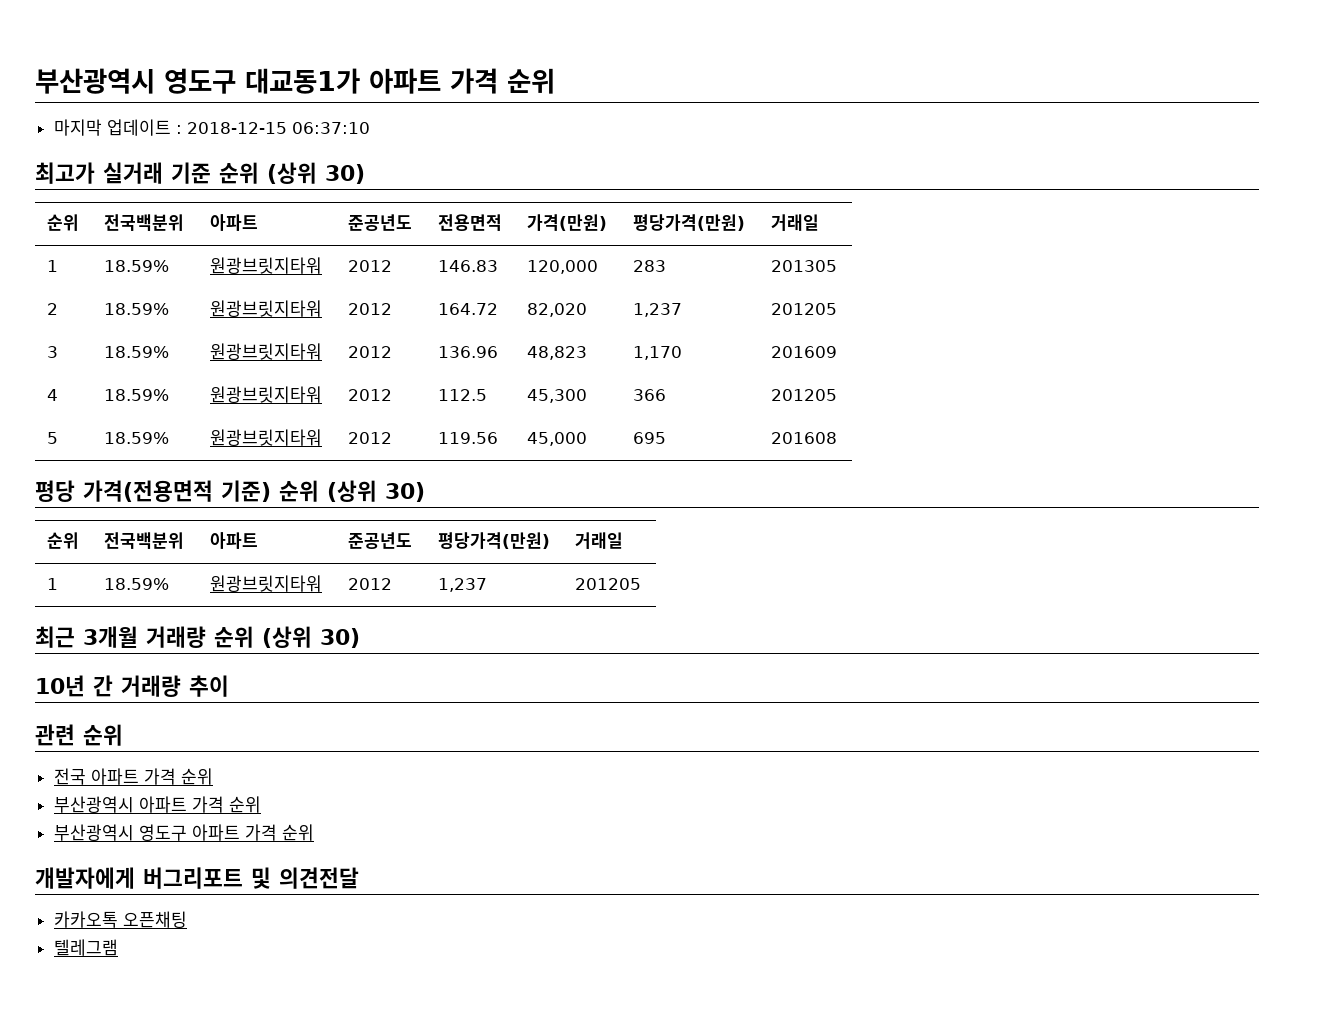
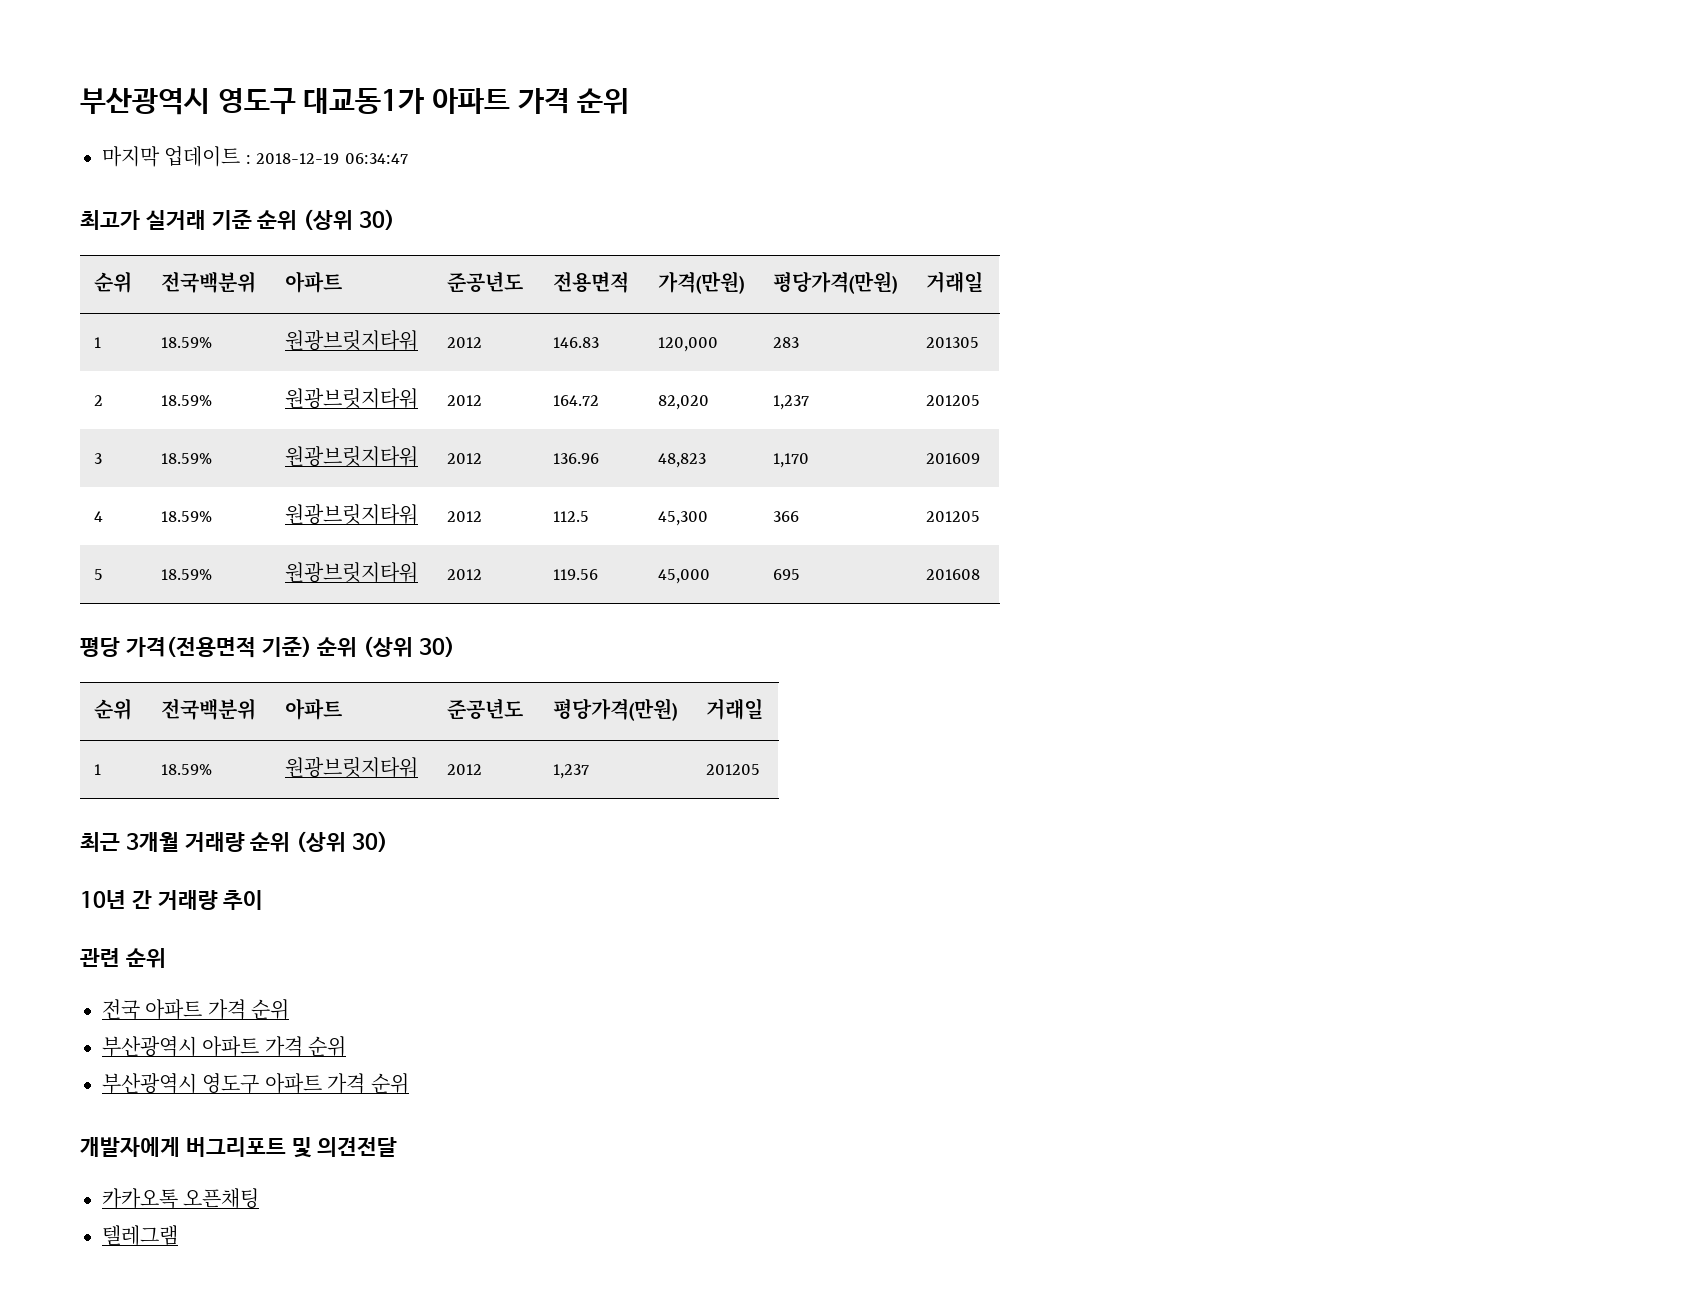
[186,122,370,134] 2018-12-15 06:37:10 -> [256,153,408,164] 2018-12-19 06:34:47

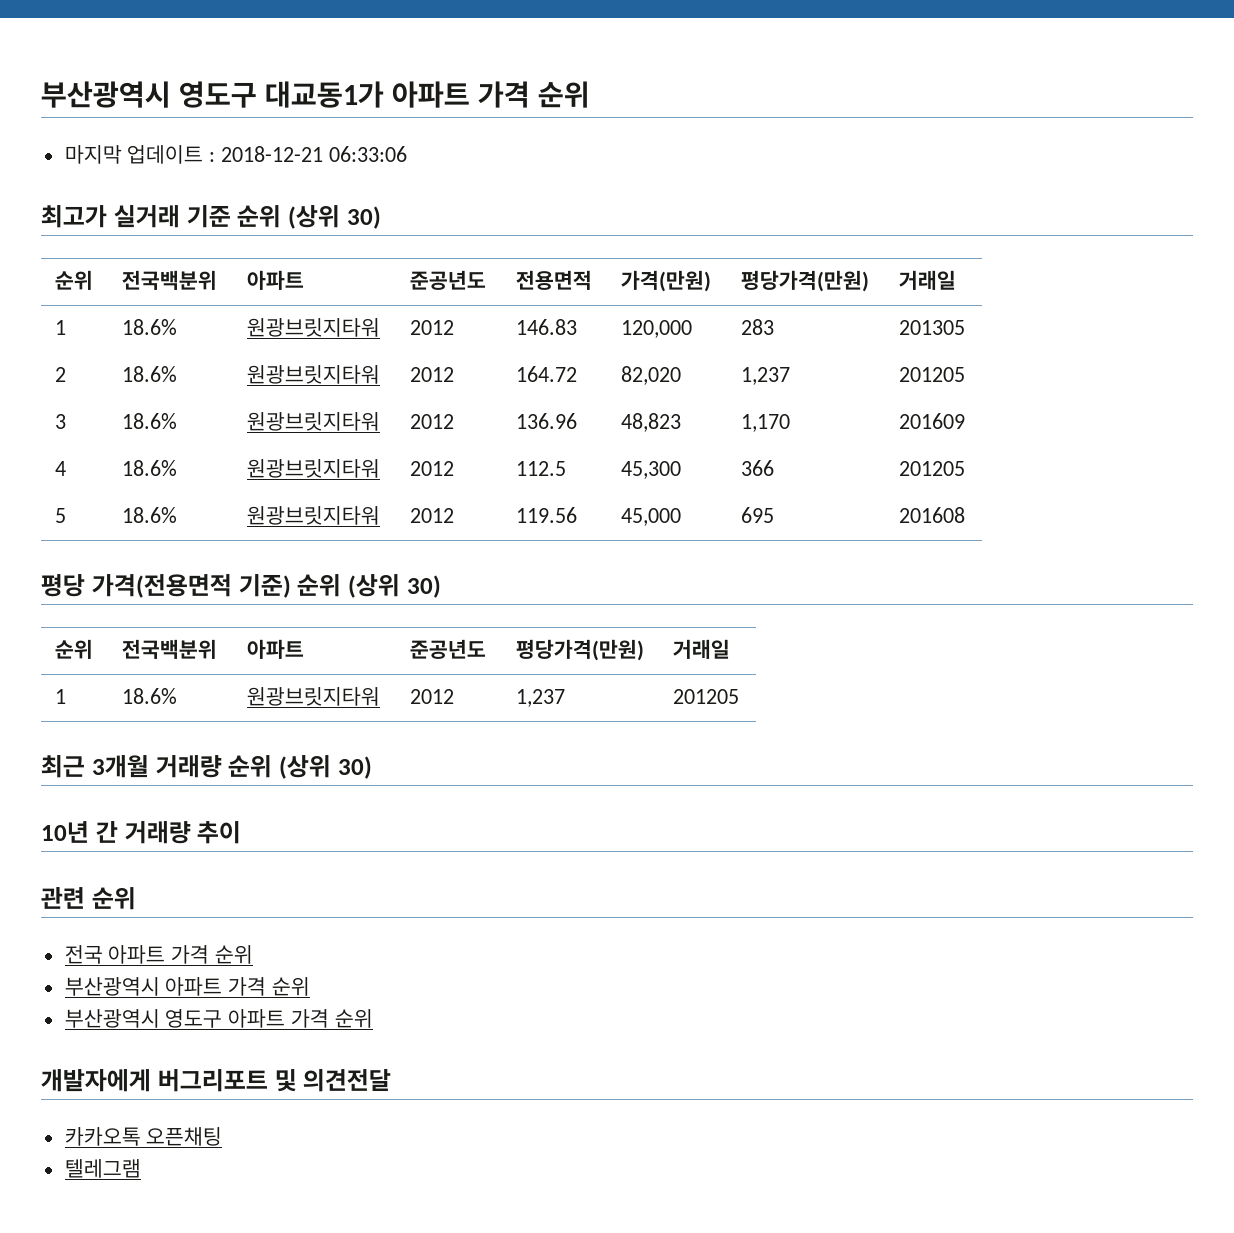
[256,153,408,164] 2018-12-19 06:34:47 -> [221,146,407,162] 2018-12-21 06:33:06
[161,337,213,348] 18.59% -> [122,319,178,335] 18.6%
[161,395,213,406] 18.59% -> [122,366,178,382] 18.6%
[161,453,213,464] 18.59% -> [122,413,178,429] 18.6%
[161,511,213,522] 18.59% -> [122,460,178,476] 18.6%
[161,569,213,580] 18.59% -> [122,507,178,523] 18.6%
[161,764,213,775] 18.59% -> [122,688,178,704] 18.6%

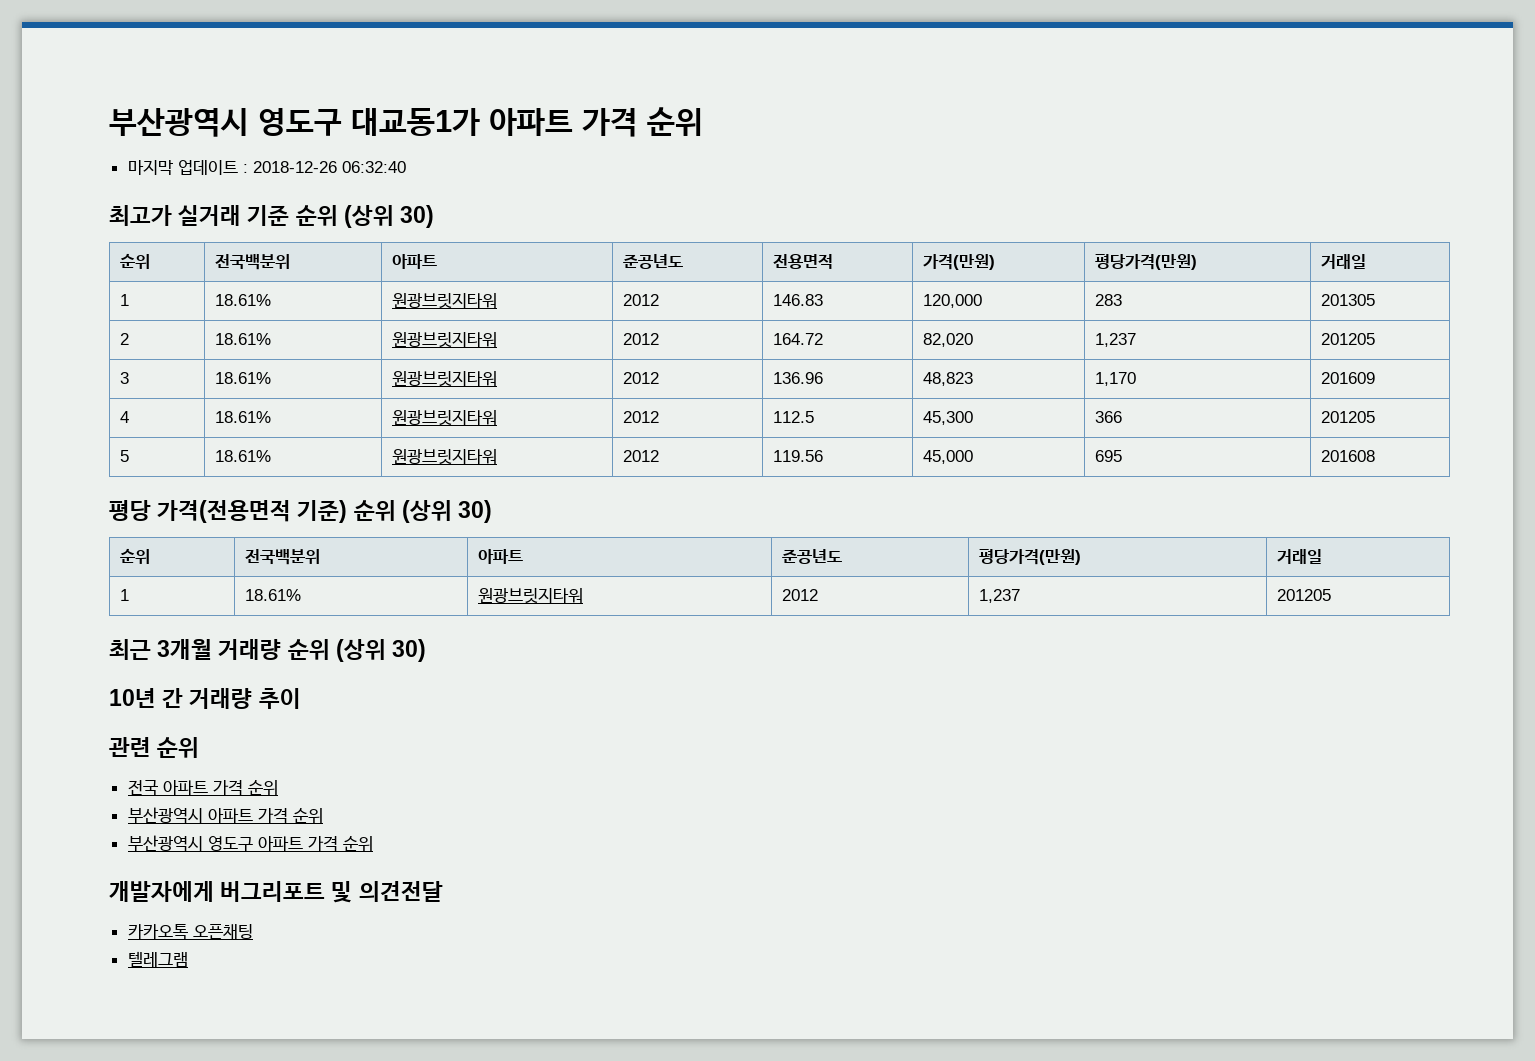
[221,146,407,162] 2018-12-21 06:33:06 -> [252,161,406,173] 2018-12-26 06:32:40
[122,319,178,335] 18.6% -> [214,294,271,306] 18.61%
[122,366,178,382] 18.6% -> [214,333,271,345] 18.61%
[122,413,178,429] 18.6% -> [214,372,271,384] 18.61%
[122,460,178,476] 18.6% -> [214,411,271,423] 18.61%
[122,507,178,523] 18.6% -> [214,450,271,462] 18.61%
[122,688,178,704] 18.6% -> [244,589,301,601] 18.61%

